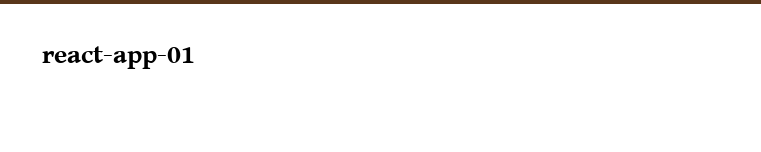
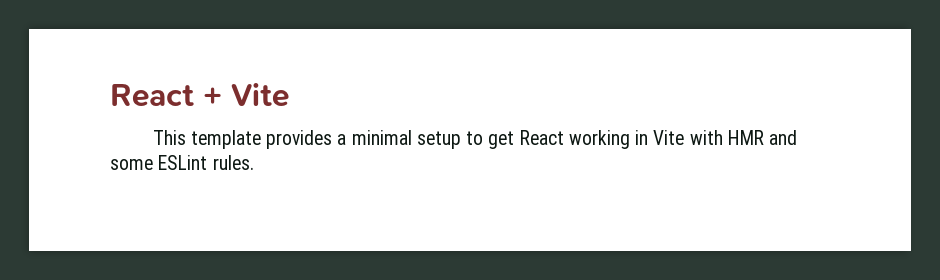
[42,46,195,69] react-app-01 -> [110,83,289,107] [152,130,798,149] [110,155,254,170] React + Vite // This template provides a minimal setup to get React working in Vite with HMR and some ESLint rules.

